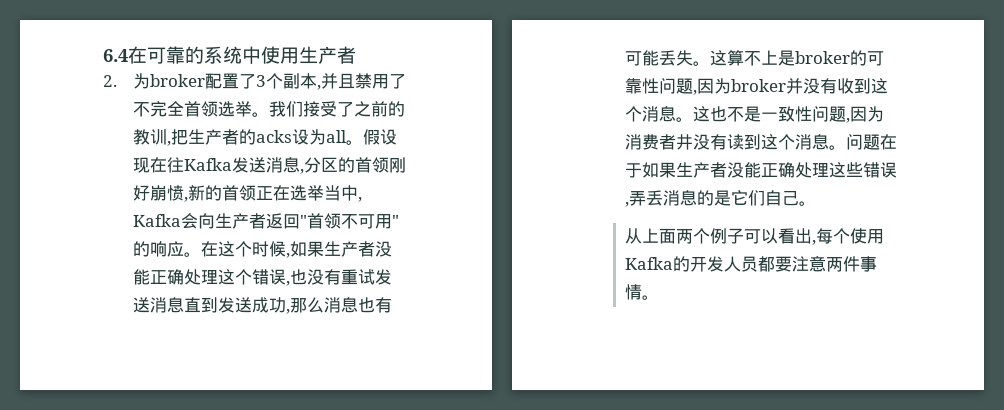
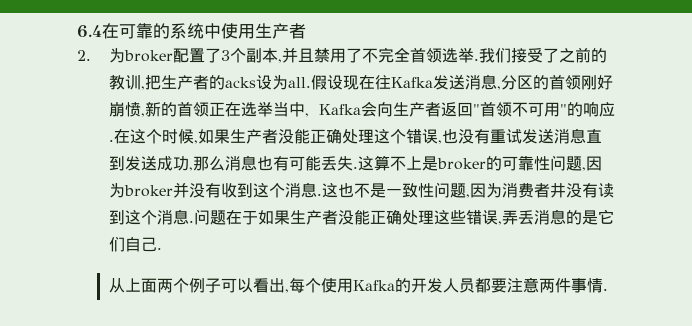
[252,112,270,117] 。 -> [473,58,479,61] .
[326,130,364,145] all。 -> [287,77,311,88] all.
[184,252,202,257] 。 -> [108,139,114,142] .
[693,61,711,66] 。 -> [352,166,358,169] .
[676,117,694,122] 。 -> [316,193,322,196] .
[829,145,847,150] 。 -> [188,220,194,223] .
[799,201,817,206] 。 -> [156,247,162,250] .
[642,295,660,300] 。 -> [602,288,608,291] .

